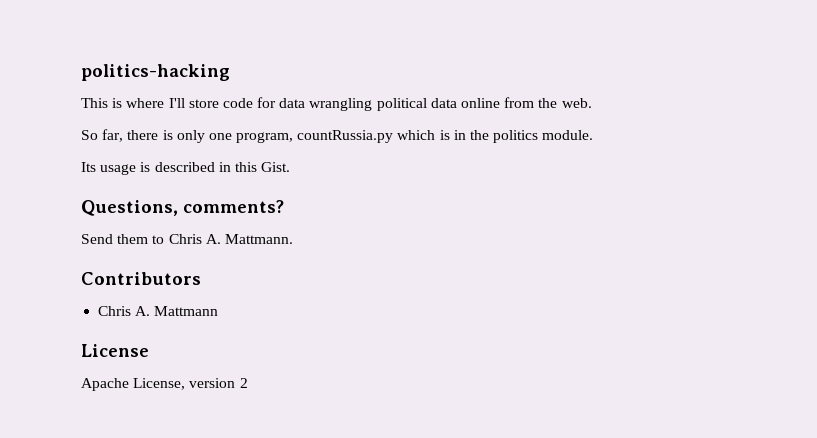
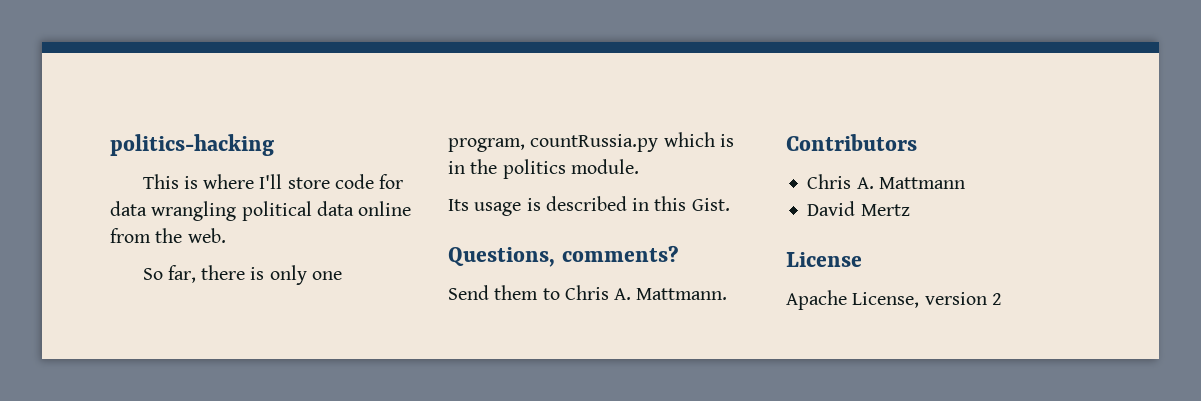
(219, 311) none -> [807,201,910,216] // David Mertz

